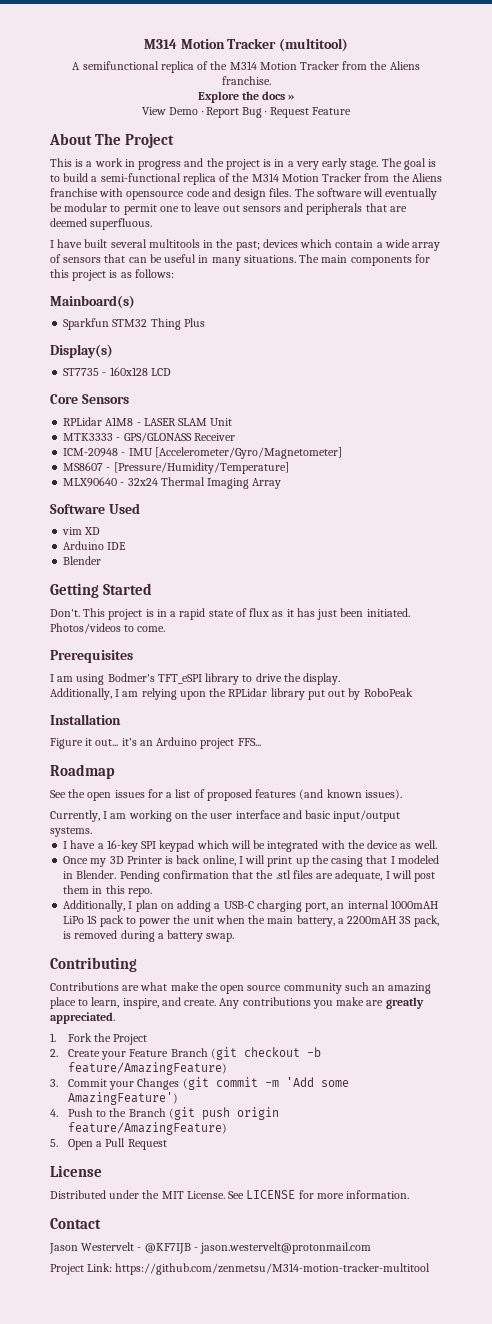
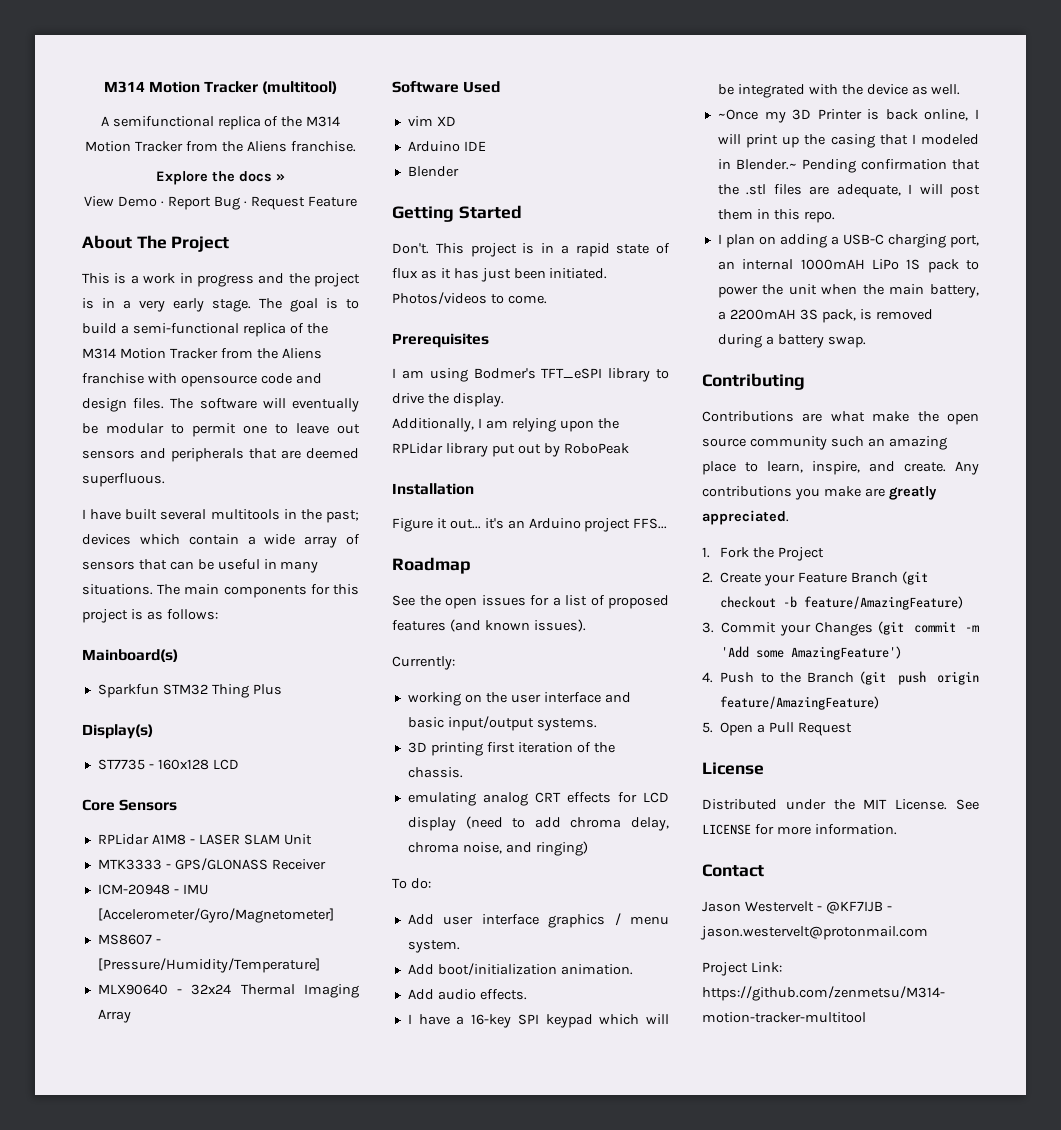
[50,810,127,822] Currently, I am -> [392,656,455,670] Currently: //
(92, 832) none -> [407,742,615,756] [407,767,463,778] [407,792,669,806] [407,816,669,831] [407,841,588,856] [392,878,431,889] [407,913,669,928] [407,940,460,953] [407,963,633,976] [407,989,527,1000] // 3D printing first iteration of the chassis. // emulating analog CRT effects for LCD display (need to add chroma delay, chroma noise, and ringing) // To do: // Add user interface graphics / menu system. // Add boot/initialization animation. // Add audio effects.
[63,856,89,864] Once -> [717,109,758,120] ~Once
[76,870,117,879] Blender. -> [735,159,797,170] Blender.~
[63,900,126,912] Additionally, -> (835, 217) none

